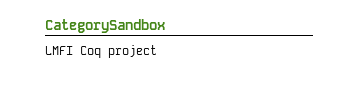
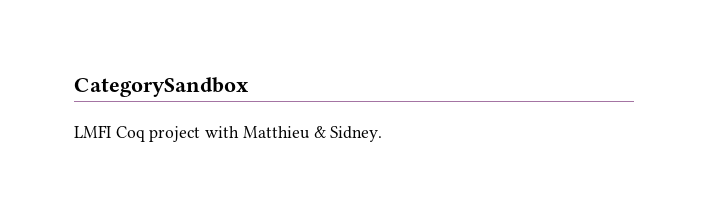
(157, 51) none -> [205,126,383,142] with Matthieu & Sidney.

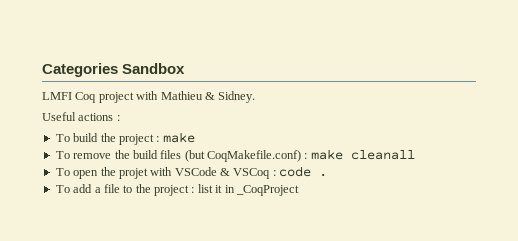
[74,77,249,97] CategorySandbox -> [42,63,186,77] Categories Sandbox
[242,126,310,139] Matthieu -> [160,91,203,100] Mathieu
(383, 134) none -> [42,112,120,121] [55,132,195,145] [55,149,415,162] [55,166,328,179] [55,184,299,196] // Useful actions : // To build the project : make // To remove the build files (but CoqMakefile.conf) : make cleanall // To open the projet with VSCode & VSCoq : code . // To add a file to the project : list it in _CoqProject

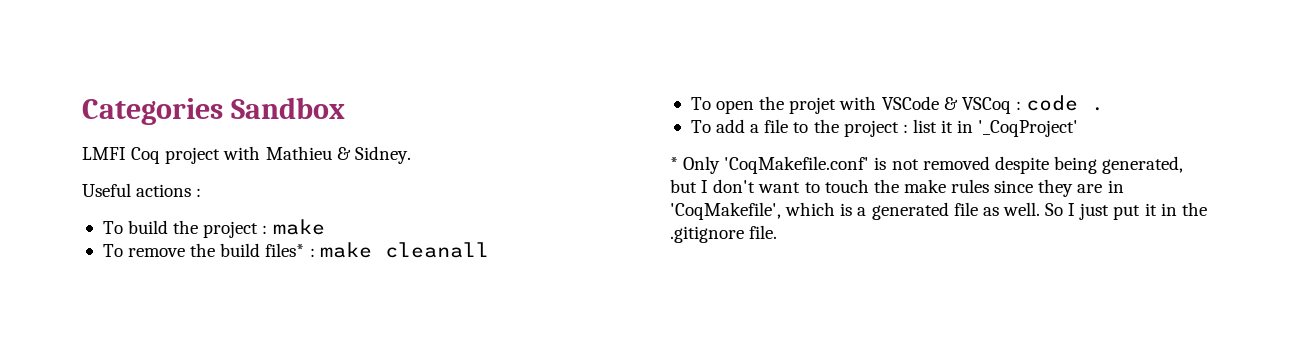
[160,150,301,162] files (but CoqMakefile.conf) -> [265,243,305,257] files*
[235,185,299,196] _CoqProject -> [978,120,1079,137] [670,156,1184,174] [670,179,1124,197] [670,202,1207,220] [670,225,778,243] '_CoqProject' // * Only 'CoqMakefile.conf' is not removed despite being generated, but I don't want to touch the make rules since they are in 'CoqMakefile', which is a generated file as well. So I just put it in the .gitignore file.

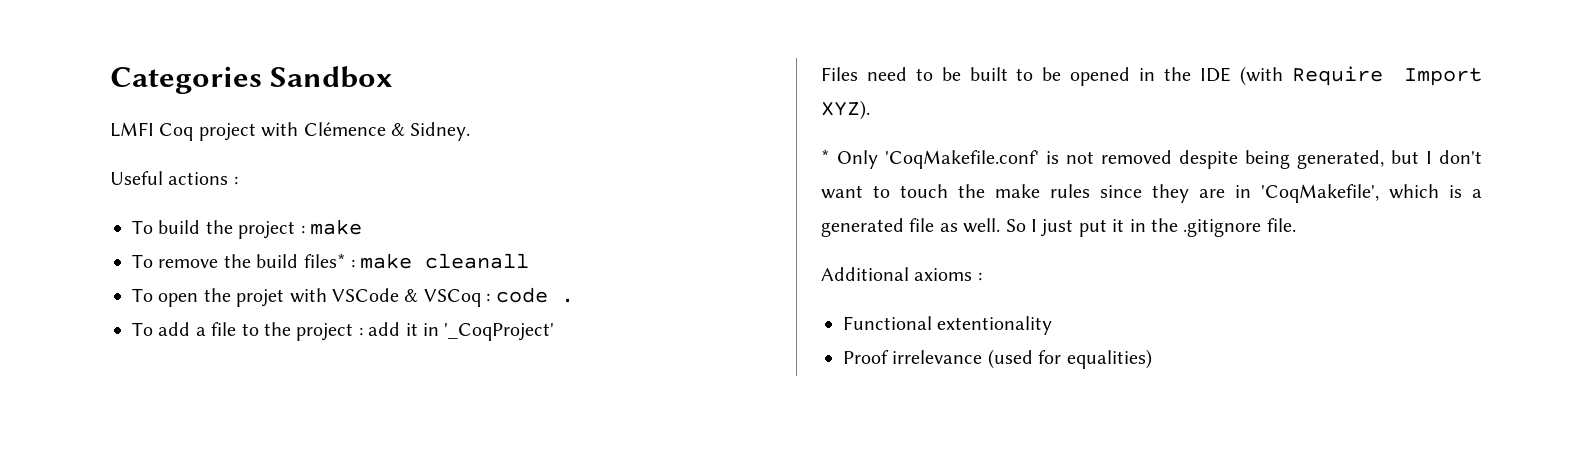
[265,146,332,160] Mathieu -> [303,122,386,136] Clémence
[912,119,937,133] list -> [368,322,401,336] add
(1079, 128) none -> [821,66,1482,86] [821,100,870,120] // Files need to be built to be opened in the IDE (with Require Import XYZ).
(778, 232) none -> [821,267,982,281] [843,316,1053,335] [843,349,1152,369] // Additional axioms : // Functional extentionality // Proof irrelevance (used for equalities)

